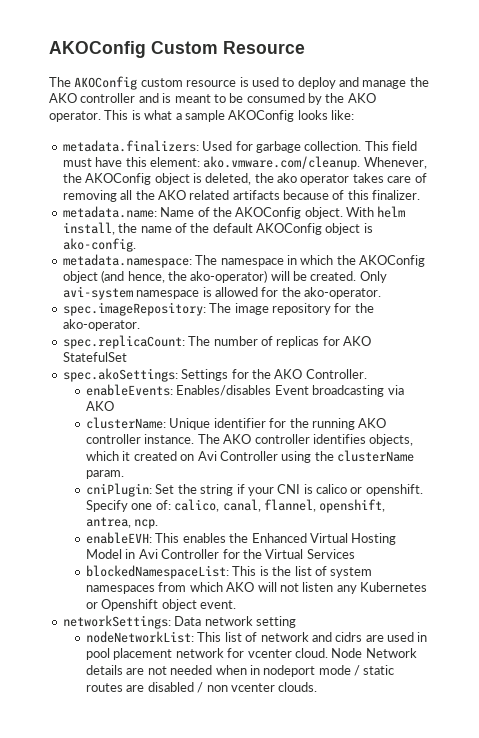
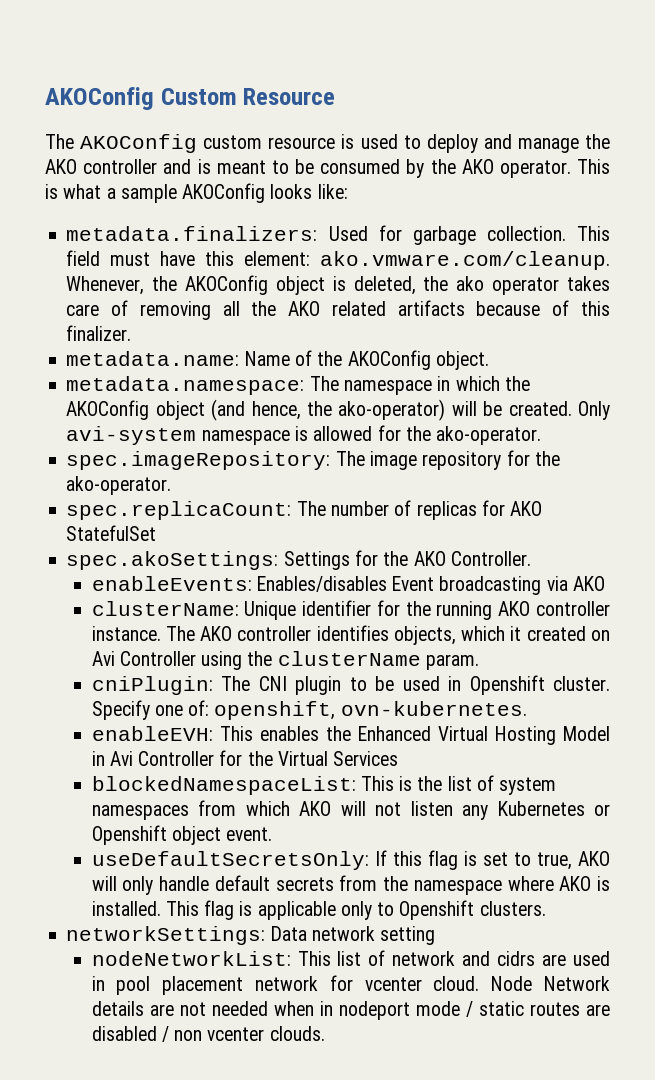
[346,206,406,218] [62,222,373,235] [62,238,136,252] With helm install, the name of the default AKOConfig object is ako-config. -> (489, 360) none
[155,484,423,496] [86,499,386,513] [86,517,159,529] Set the string if your CNI is calico or openshift. Specify one of: calico, canal, flannel, openshift, antrea, ncp. -> [221,675,610,695] [91,700,527,720] The CNI plugin to be used in Openshift cluster. Specify one of: openshift, ovn-kubernetes.
(237, 604) none -> [91,850,610,870] [91,875,610,895] [91,900,546,920] // useDefaultSecretsOnly: If this flag is set to true, AKO will only handle default secrets from the namespace where AKO is installed. This flag is applicable only to Openshift clusters.

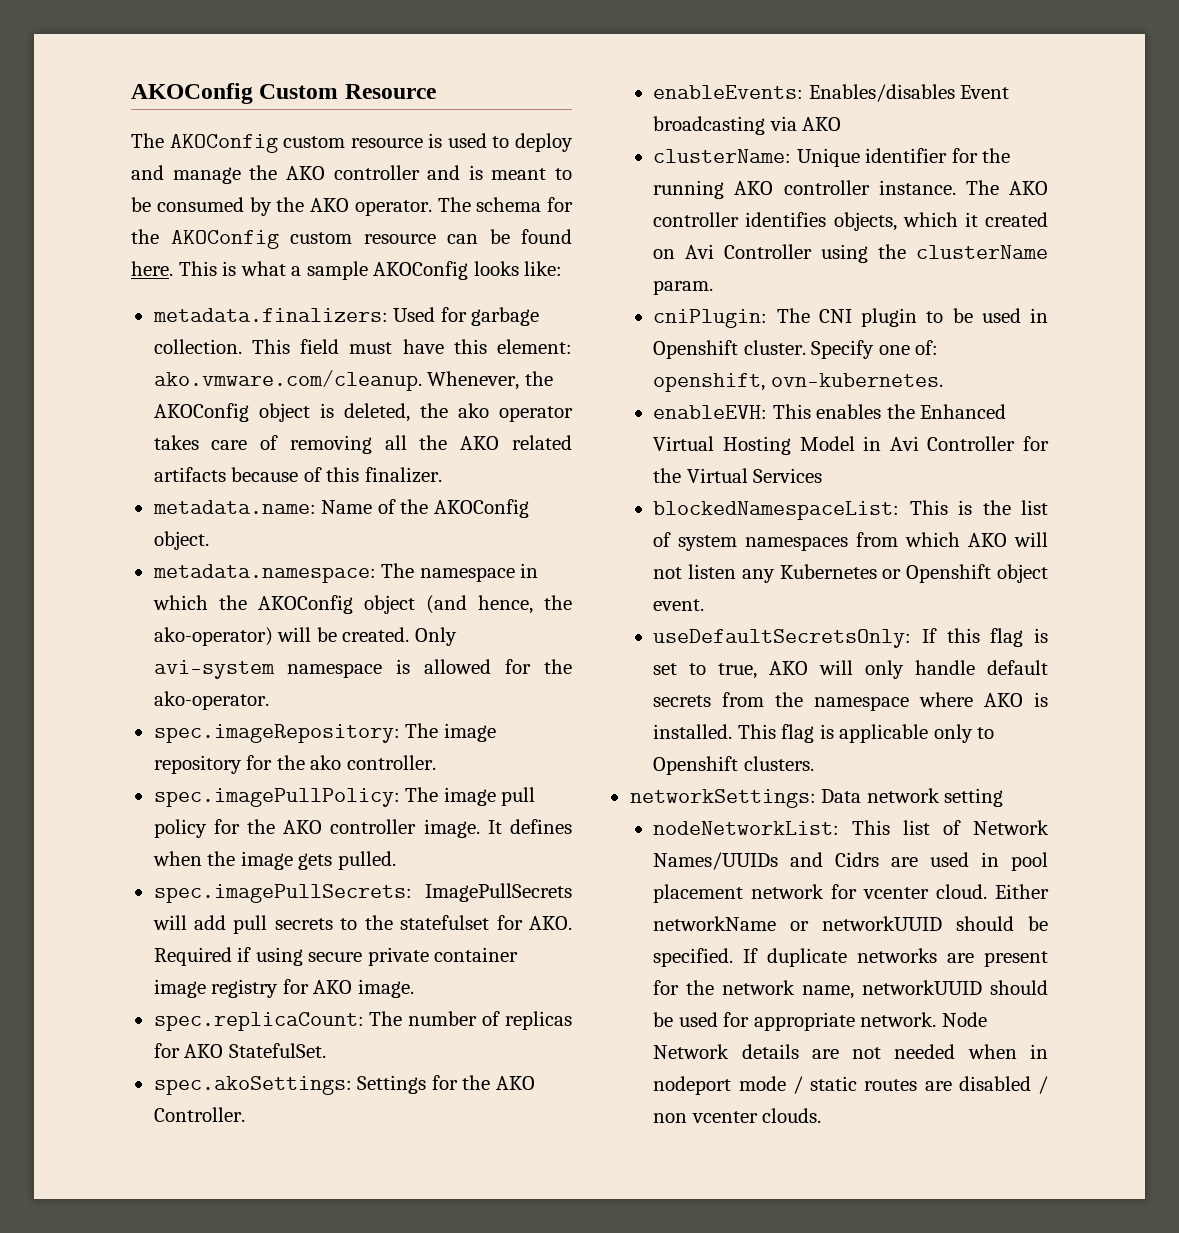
(571, 169) none -> [437,197,573,212] [131,229,572,249] [131,261,173,276] The schema for the AKOConfig custom resource can be found here.
[66,476,172,495] ako-operator. -> [310,755,436,770] [153,787,536,807] [153,819,572,838] [152,851,396,870] [153,883,572,903] [152,915,572,934] [153,947,519,966] [153,979,414,998] ako controller. // spec.imagePullPolicy: The image pull policy for the AKO controller image. It defines when the image gets pulled. // spec.imagePullSecrets: ImagePullSecrets will add pull secrets to the statefulset for AKO. Required if using secure private container image registry for AKO image.
[66,525,157,541] StatefulSet -> [228,1043,326,1058] StatefulSet.
[392,951,536,966] network and cidrs -> [973,820,1049,835] [653,852,880,870] Network Names/UUIDs and Cidrs
(480, 983) none -> [995,884,1049,899] [653,916,1048,931] [653,948,1048,967] [653,980,1048,999] [653,1012,937,1031] Either networkName or networkUUID should be specified. If duplicate networks are present for the network name, networkUUID should be used for appropriate network.

